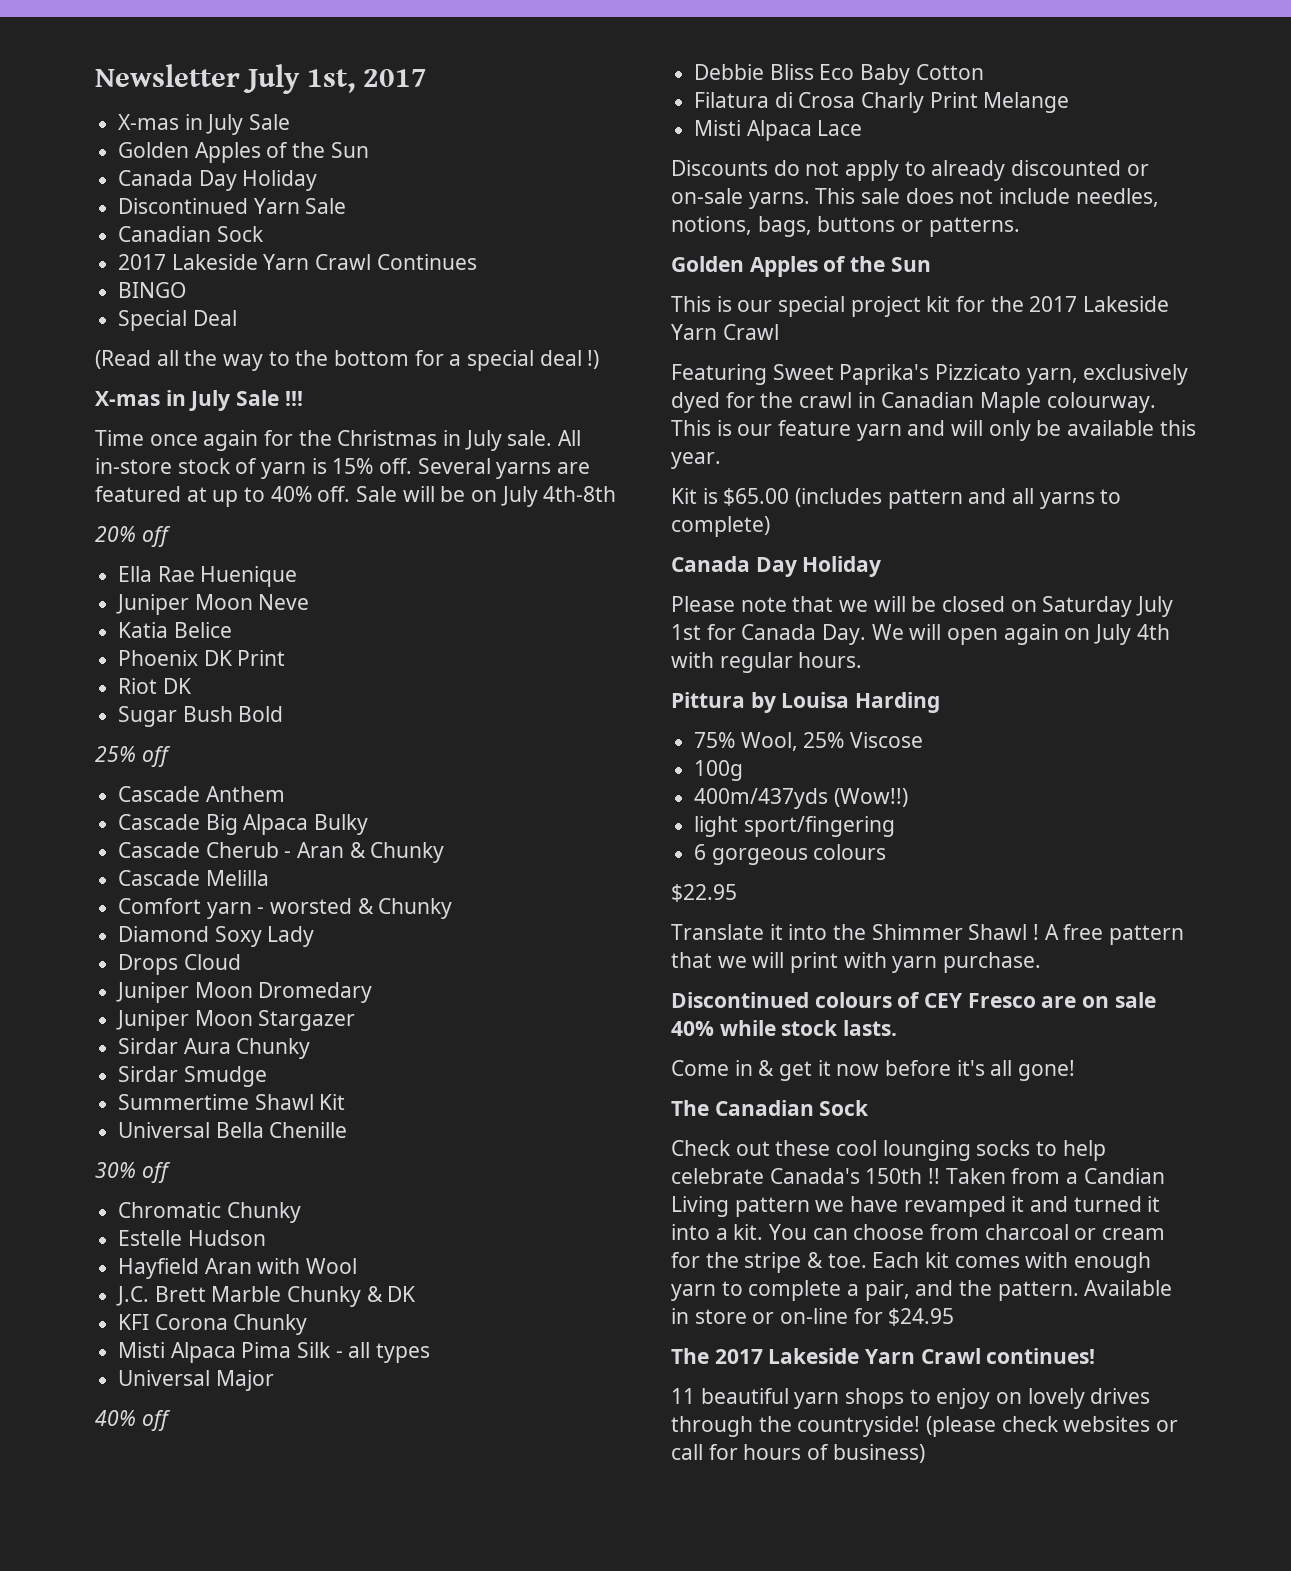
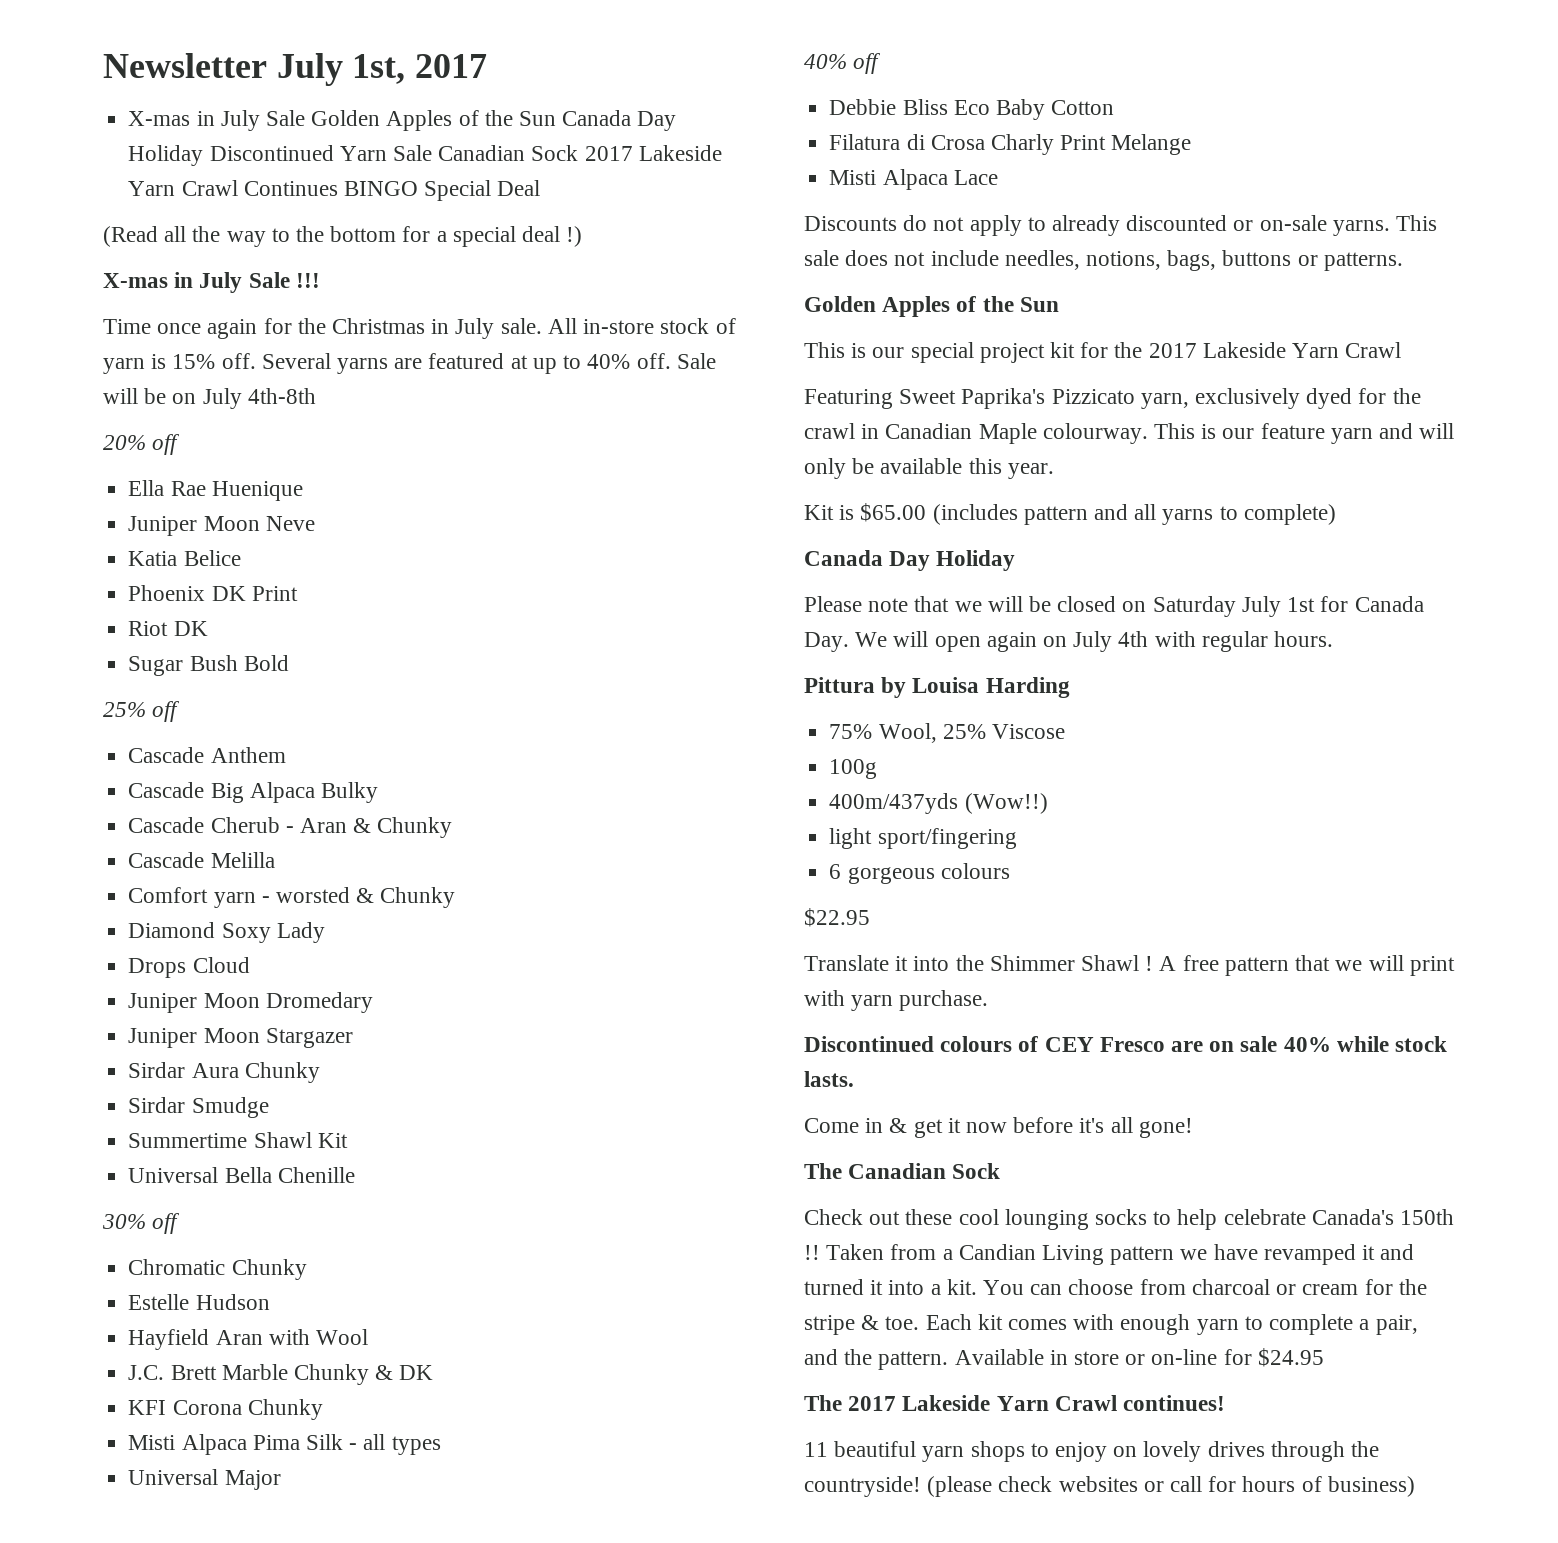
[118,142,369,163] [118,170,318,191] // Golden Apples of the Sun // Canada Day Holiday // -> [311,110,677,131] [128,145,204,166] Golden Apples of the Sun Canada Day Holiday
[118,226,264,242] // Canadian Sock // -> [438,145,579,161] Canadian Sock
(477, 262) // -> (338, 188) none
(187, 290) // -> (418, 188) none

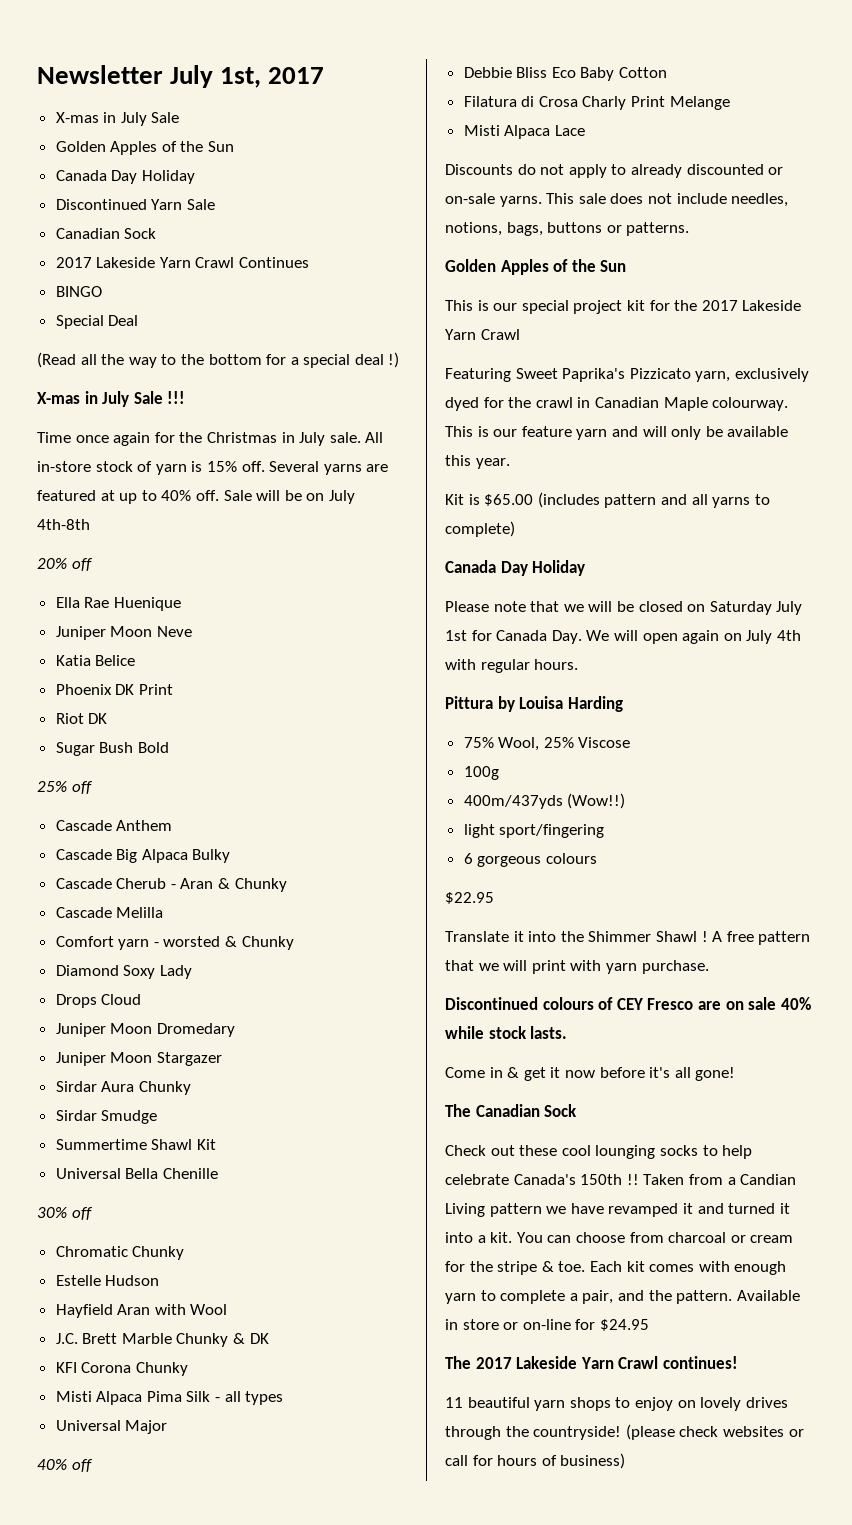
[311,110,677,131] [128,145,204,166] Golden Apples of the Sun Canada Day Holiday -> [55,141,235,155] [55,170,195,184] // Golden Apples of the Sun // Canada Day Holiday //
[438,145,579,161] Canadian Sock -> [55,228,157,239] // Canadian Sock //
(338, 188) none -> (310, 262) //
(418, 188) none -> (102, 291) //

